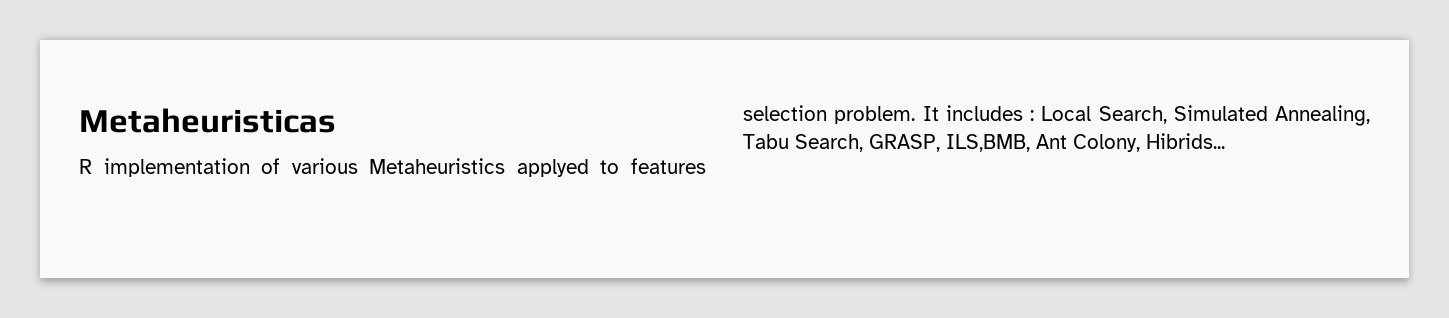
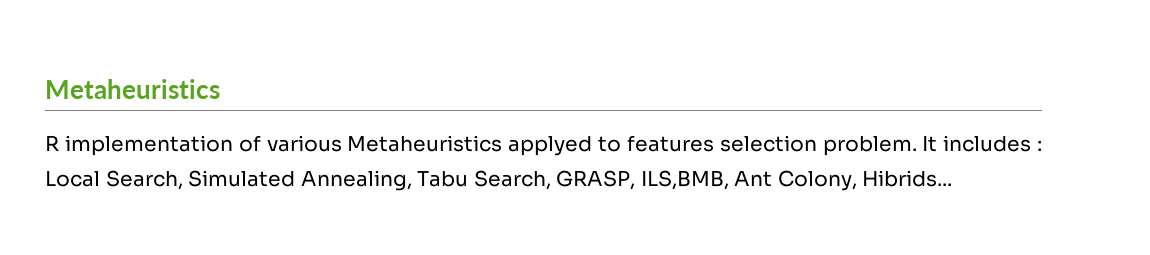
[79,108,336,133] Metaheuristicas -> [45,79,220,99] Metaheuristics

